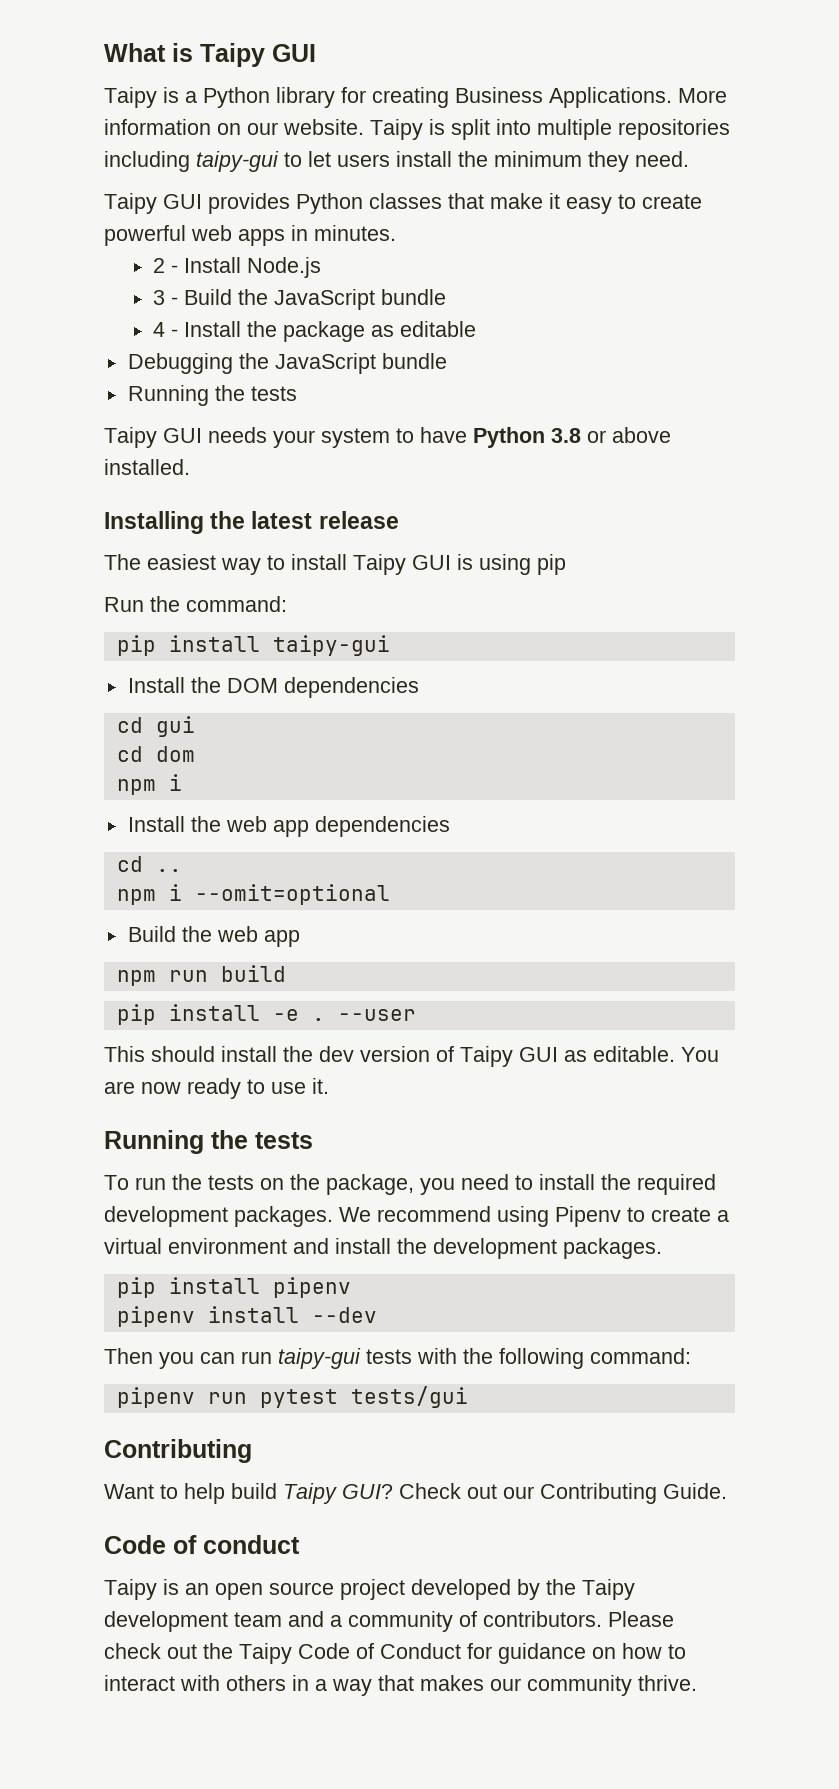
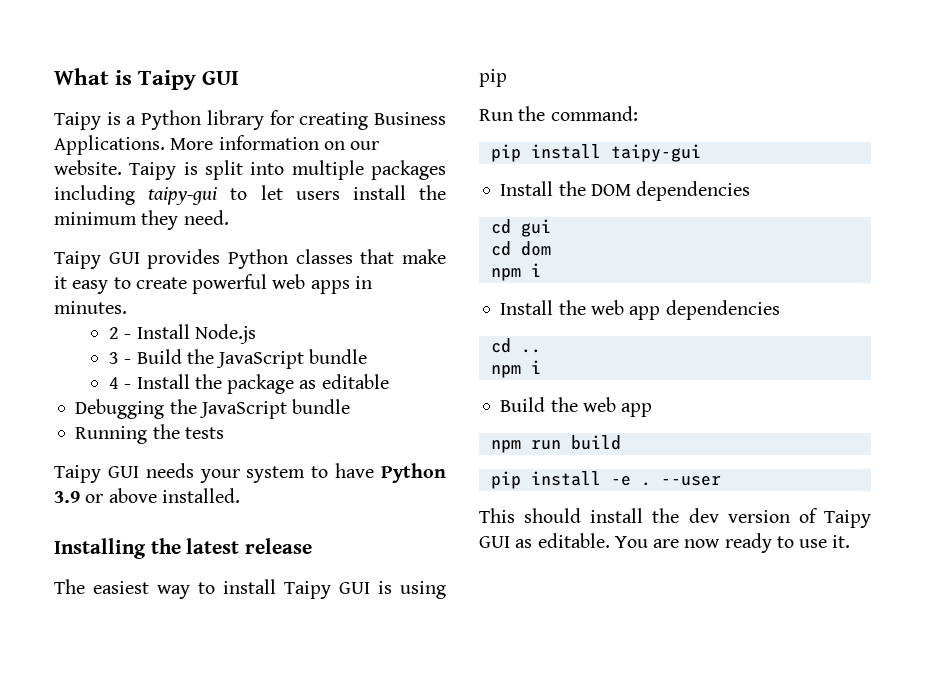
[618,119,730,140] repositories -> [370,160,446,180] packages
[551,428,581,443] 3.8 -> [54,491,80,503] 3.9
[194,884,390,905] --omit=optional -> (541, 367) none
[104,1130,313,1154] [104,1174,716,1195] [104,1206,729,1227] [104,1238,662,1259] [116,1277,351,1298] [116,1306,377,1327] [104,1348,691,1369] [116,1386,468,1408] [104,1439,252,1463] [104,1483,727,1504] [104,1535,300,1554] [104,1579,635,1600] [104,1611,674,1632] [104,1643,686,1664] [104,1675,697,1696] // Running the tests // To run the tests on the package, you need to install the required development packages. We recommend using Pipenv to create a virtual environment and install the development packages. // pip install pipenv // pipenv install --dev // Then you can run taipy-gui tests with the following command: // pipenv run pytest tests/gui // Contributing // Want to help build Taipy GUI? Check out our Contributing Guide. // Code of conduct // Taipy is an open source project developed by the Taipy development team and a community of contributors. Please check out the Taipy Code of Conduct for guidance on how to interact with others in a way that makes our community thrive. -> (851, 541) none

